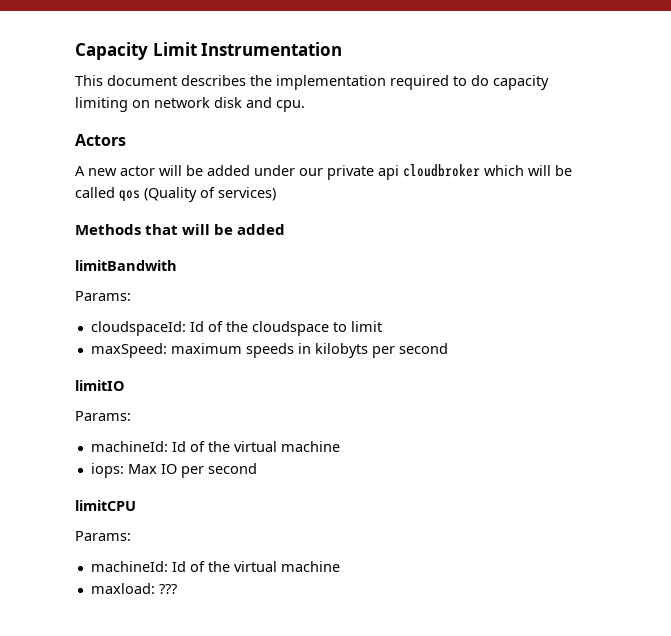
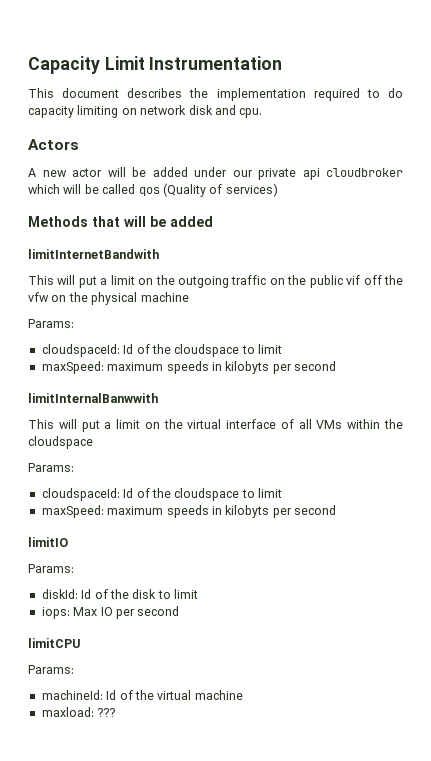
[75,260,177,271] limitBandwith -> [28,249,159,259] [28,275,404,288] [28,292,189,305] [28,319,74,328] [41,344,282,357] [41,361,336,374] [28,393,158,403] [28,419,404,432] [28,436,93,449] limitInternetBandwith // This will put a limit on the outgoing traffic on the public vif off the vfw on the physical machine // Params: // cloudspaceId: Id of the cloudspace to limit // maxSpeed: maximum speeds in kilobyts per second // limitInternalBanwwith // This will put a limit on the virtual interface of all VMs within the cloudspace
[90,441,340,452] machineId: Id of the virtual machine -> [41,589,198,599] diskId: Id of the disk to limit

